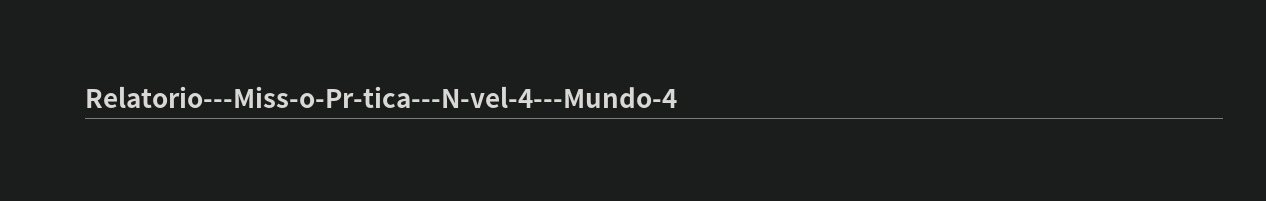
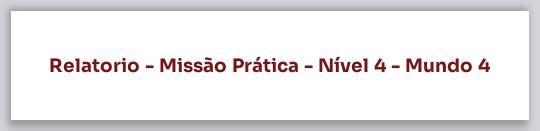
[85,86,677,108] Relatorio---Miss-o-Pr-tica---N-vel-4---Mundo-4 -> [49,56,491,73] Relatorio - Missão Prática - Nível 4 - Mundo 4

